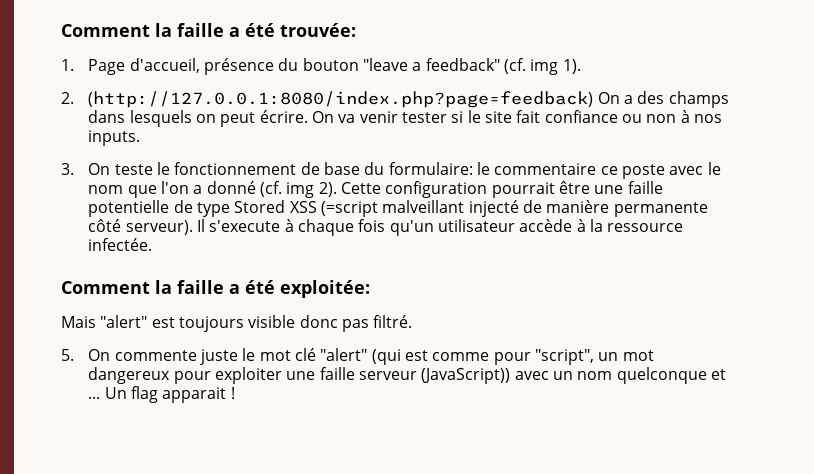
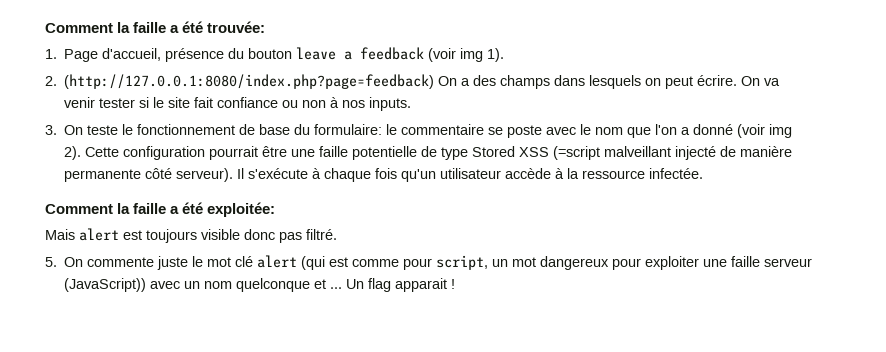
[363,58,526,74] "leave a feedback" (cf. -> [296,47,457,62] leave a feedback (voir
[600,166,618,175] ce -> [488,127,504,135] se
[260,181,283,197] (cf. -> [737,124,766,138] (voir
[209,220,281,232] s'execute -> [248,168,309,179] s'exécute
[100,315,148,328] "alert" -> [79,228,119,241] alert
[320,348,368,361] "alert" -> [257,255,298,268] alert
[534,349,594,365] "script", -> [436,255,489,270] script,

